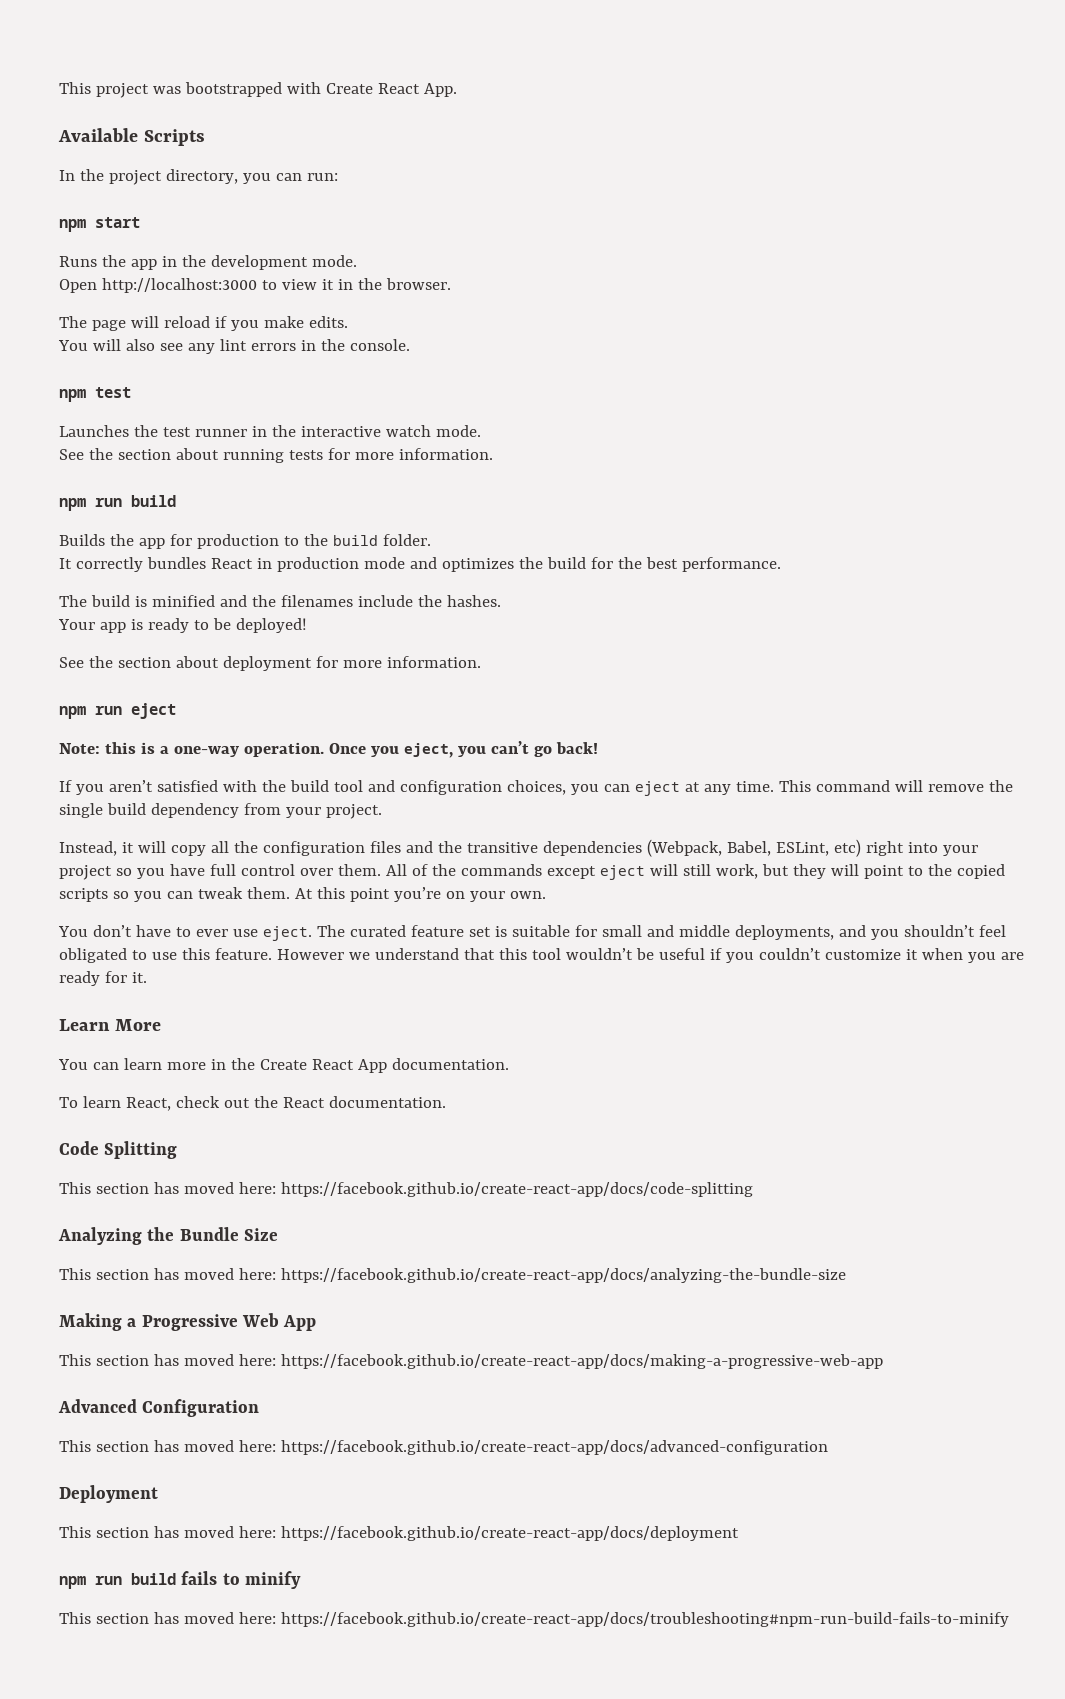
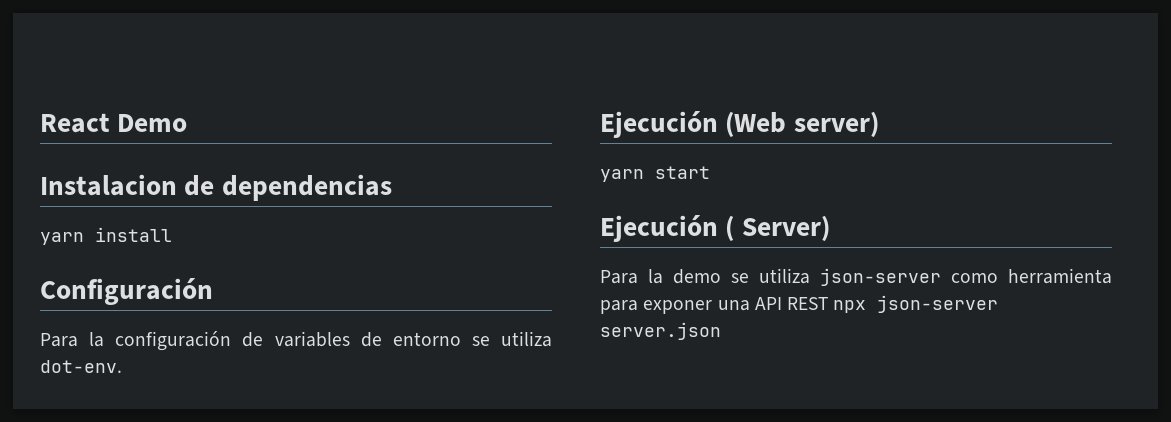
[59,82,457,98] [58,128,205,146] [59,169,338,185] [59,217,140,232] [59,255,357,270] [59,278,451,293] [59,316,348,331] [58,339,410,354] [59,387,131,402] [59,425,481,437] [59,448,493,463] [59,495,176,511] [59,534,431,549] [59,557,781,572] [59,595,501,607] [58,618,307,633] [59,656,481,671] [59,703,176,719] [59,741,598,758] [59,780,1013,796] [59,803,382,819] [59,839,978,857] [59,864,1005,880] [59,887,546,902] [58,925,1006,941] [59,948,1024,963] [59,971,147,986] [59,1019,161,1031] [58,1058,509,1073] [59,1096,446,1111] [59,1141,178,1159] [59,1182,753,1197] [58,1227,278,1245] [59,1268,846,1283] [59,1313,317,1331] [59,1354,883,1369] [58,1399,260,1417] [59,1440,828,1455] [59,1485,158,1503] [59,1526,739,1541] [59,1571,301,1589] [59,1612,1009,1627] This project was bootstrapped with Create React App. // Available Scripts // In the project directory, you can run: // npm start // Runs the app in the development mode. // Open http://localhost:3000 to view it in the browser. // The page will reload if you make edits. // You will also see any lint errors in the console. // npm test // Launches the test runner in the interactive watch mode. // See the section about running tests for more information. // npm run build // Builds the app for production to the build folder. // It correctly bundles React in production mode and optimizes the build for the best performance. // The build is minified and the filenames include the hashes. // Your app is ready to be deployed! // See the section about deployment for more information. // npm run eject // Note: this is a one-way operation. Once you eject, you can’t go back! // If you aren’t satisfied with the build tool and configuration choices, you can eject at any time. This command will remove the single build dependency from your project. // Instead, it will copy all the configuration files and the transitive dependencies (Webpack, Babel, ESLint, etc) right into your project so you have full control over them. All of the commands except eject will still work, but they will point to the copied scripts so you can tweak them. At this point you’re on your own. // You don’t have to ever use eject. The curated feature set is suitable for small and middle deployments, and you shouldn’t feel obligated to use this feature. However we understand that this tool wouldn’t be useful if you couldn’t customize it when you are ready for it. // Learn More // You can learn more in the Create React App documentation. // To learn React, check out the React documentation. // Code Splitting // This section has moved here: https://facebook.github.io/create-react-app/docs/code-splitting // Analyzing the Bundle Size // This section has moved here: https://facebook.github.io/create-react-app/docs/analyzing-the-bundle-size // Making a Progressive Web App // This section has moved here: https://facebook.github.io/create-react-app/docs/making-a-progressive-web-app // Advanced Configuration // This section has moved here: https://facebook.github.io/create-react-app/docs/advanced-configuration // Deployment // This section has moved here: https://facebook.github.io/create-react-app/docs/deployment // npm run build fails to minify // This section has moved here: https://facebook.github.io/create-react-app/docs/troubleshooting#npm-run-build-fails-to-minify -> [40,113,188,133] [40,174,392,201] [40,227,172,245] [40,278,213,305] [40,331,552,351] [40,360,122,373] [600,111,879,138] [600,166,710,182] [600,215,830,242] [600,268,1112,286] [600,295,999,314] [600,322,721,340] React Demo // Instalacion de dependencias // yarn install // Configuración // Para la configuración de variables de entorno se utiliza dot-env. // Ejecución (Web server) // yarn start // Ejecución ( Server) // Para la demo se utiliza json-server como herramienta para exponer una API REST npx json-server server.json

